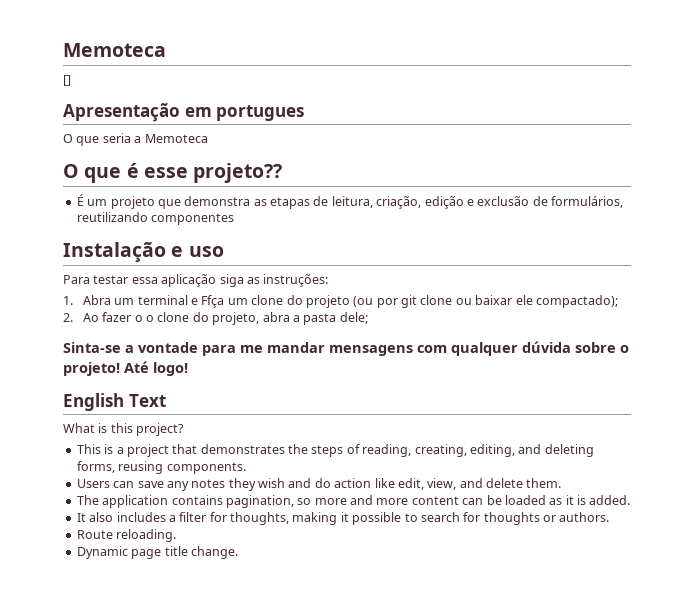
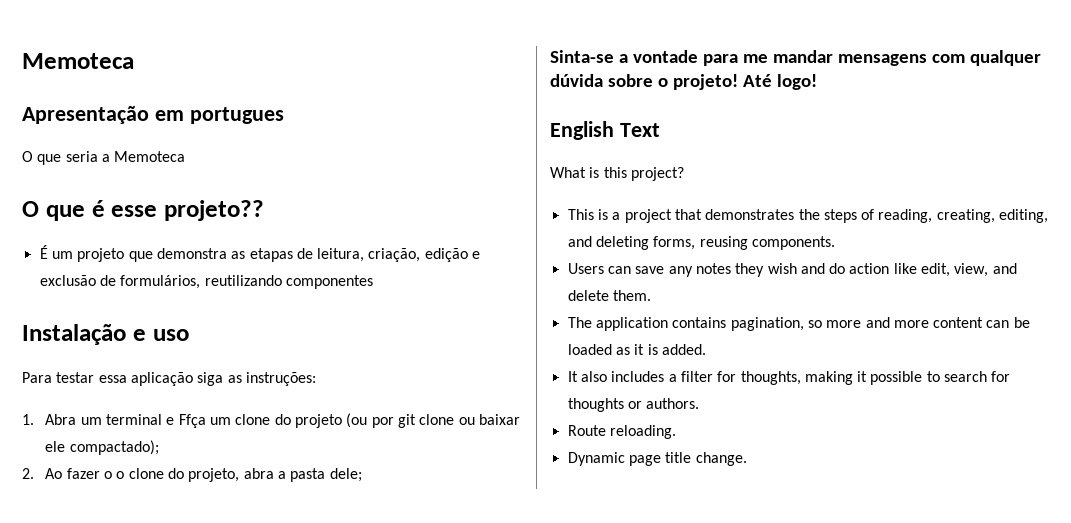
[63,43,166,57] [63,75,71,86] Memoteca // [] -> [22,53,134,69] Memoteca

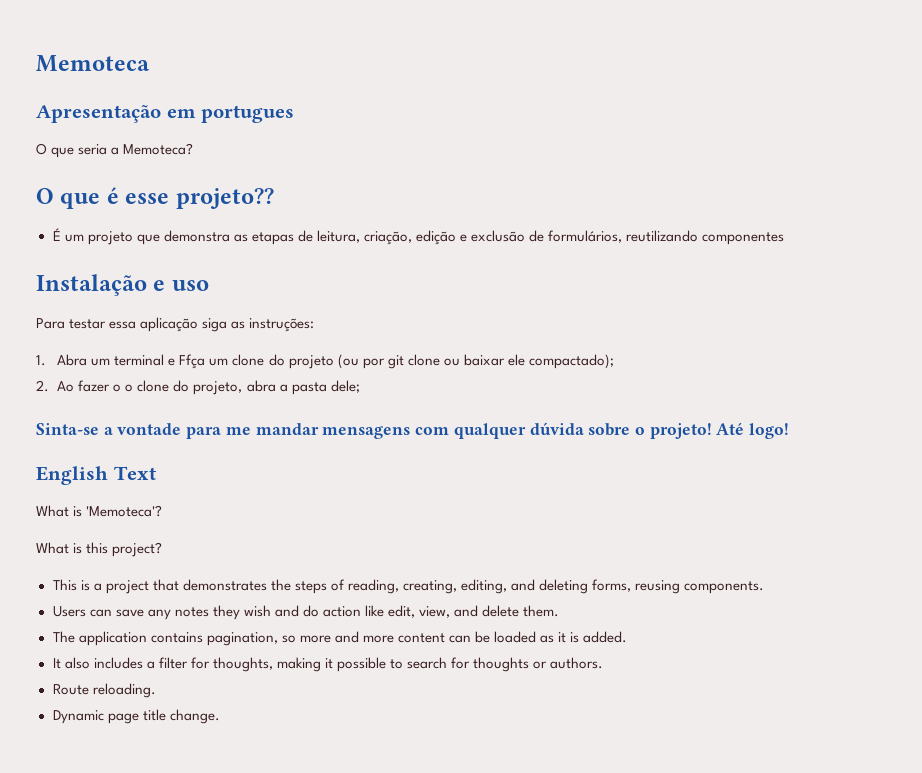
[114,151,186,162] Memoteca -> [123,143,194,155] Memoteca?
(660, 130) none -> [36,505,163,517] // What is 'Memoteca'?

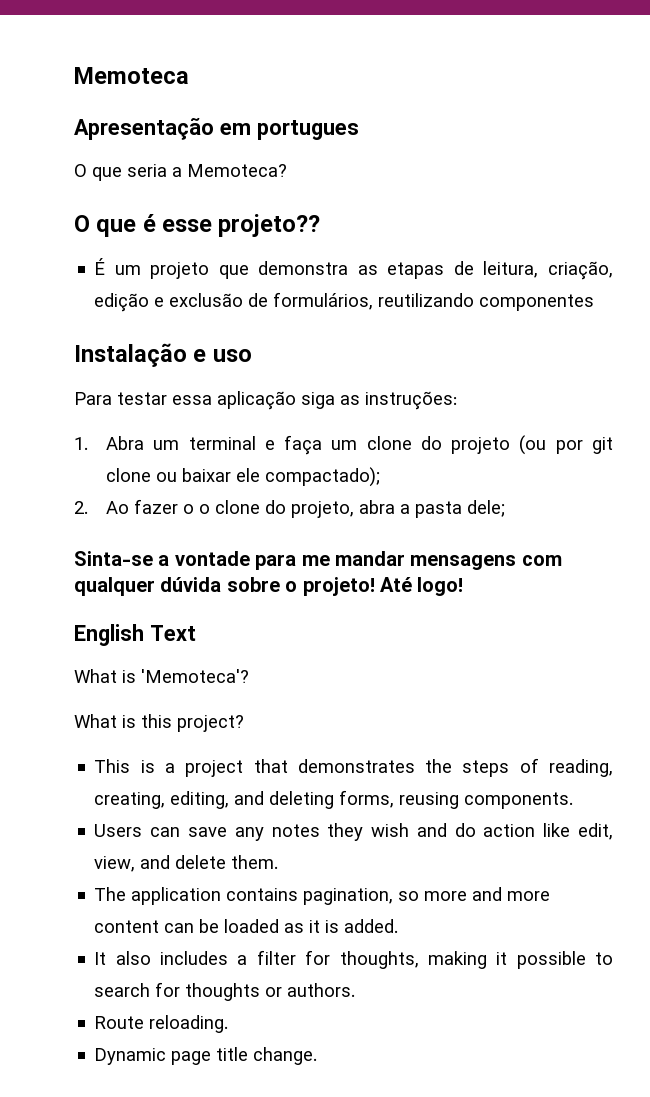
[179,354,206,369] Ffça -> [284,435,323,455] faça

